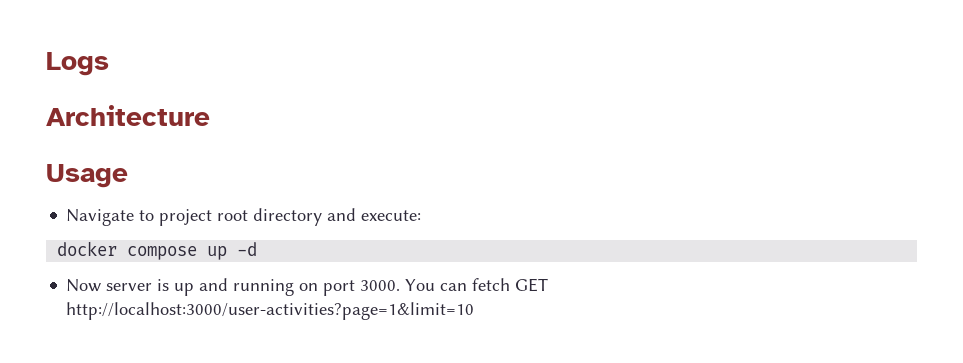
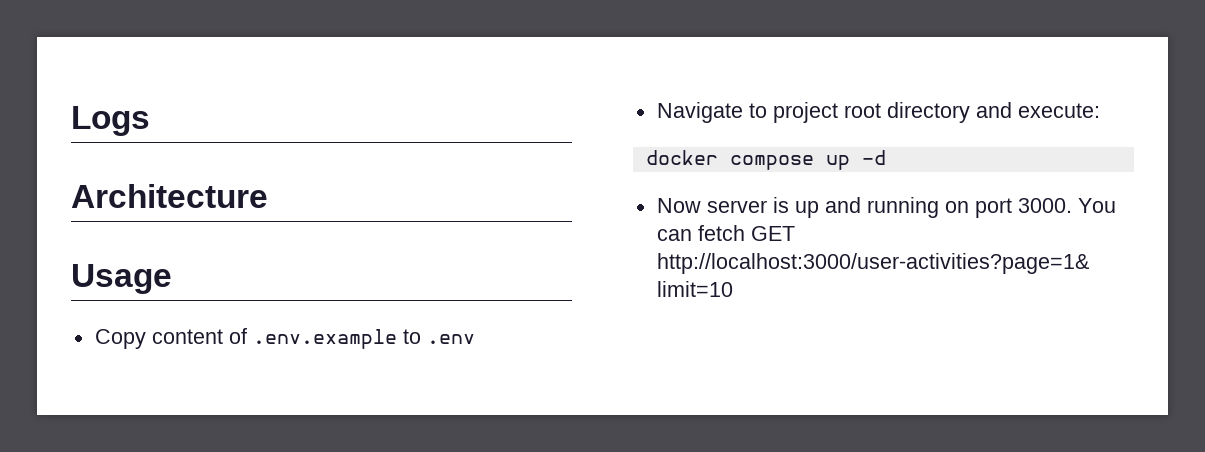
(128, 176) none -> [94,328,475,349] // Copy content of .env.example to .env

